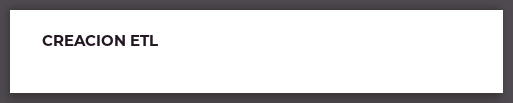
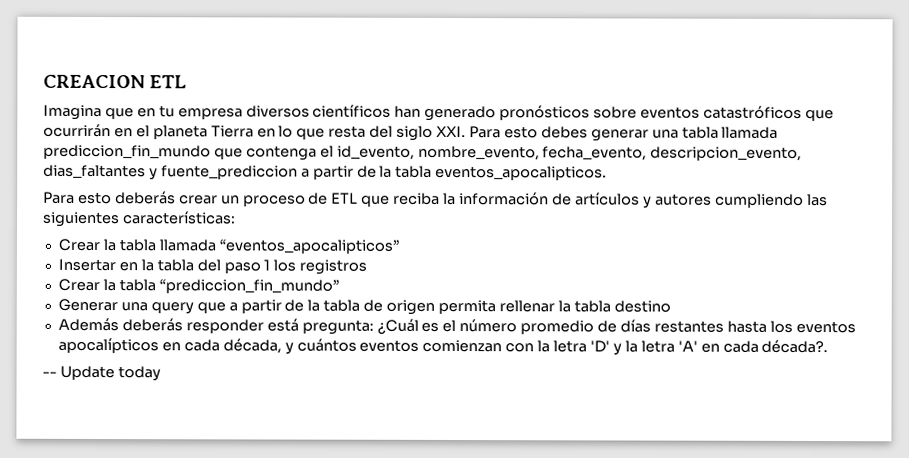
(159, 40) none -> [43,104,834,122] [43,123,779,142] [43,144,803,161] [43,164,608,181] [43,191,828,209] [43,211,236,228] [57,238,399,254] [57,258,368,275] [57,278,339,294] [57,298,671,315] [57,317,856,335] [57,337,829,356] [42,365,161,382] // Imagina que en tu empresa diversos científicos han generado pronósticos sobre eventos catastróficos que ocurrirán en el planeta Tierra en lo que resta del siglo XXI. Para esto debes generar una tabla llamada prediccion_fin_mundo que contenga el id_evento, nombre_evento, fecha_evento, descripcion_evento, dias_faltantes y fuente_prediccion a partir de la tabla eventos_apocalipticos. // Para esto deberás crear un proceso de ETL que reciba la información de artículos y autores cumpliendo las siguientes características: // Crear la tabla llamada “eventos_apocalipticos” // Insertar en la tabla del paso 1 los registros // Crear la tabla “prediccion_fin_mundo” // Generar una query que a partir de la tabla de origen permita rellenar la tabla destino // Además deberás responder está pregunta: ¿Cuál es el número promedio de días restantes hasta los eventos apocalípticos en cada década, y cuántos eventos comienzan con la letra 'D' y la letra 'A' en cada década?. // -- Update today

